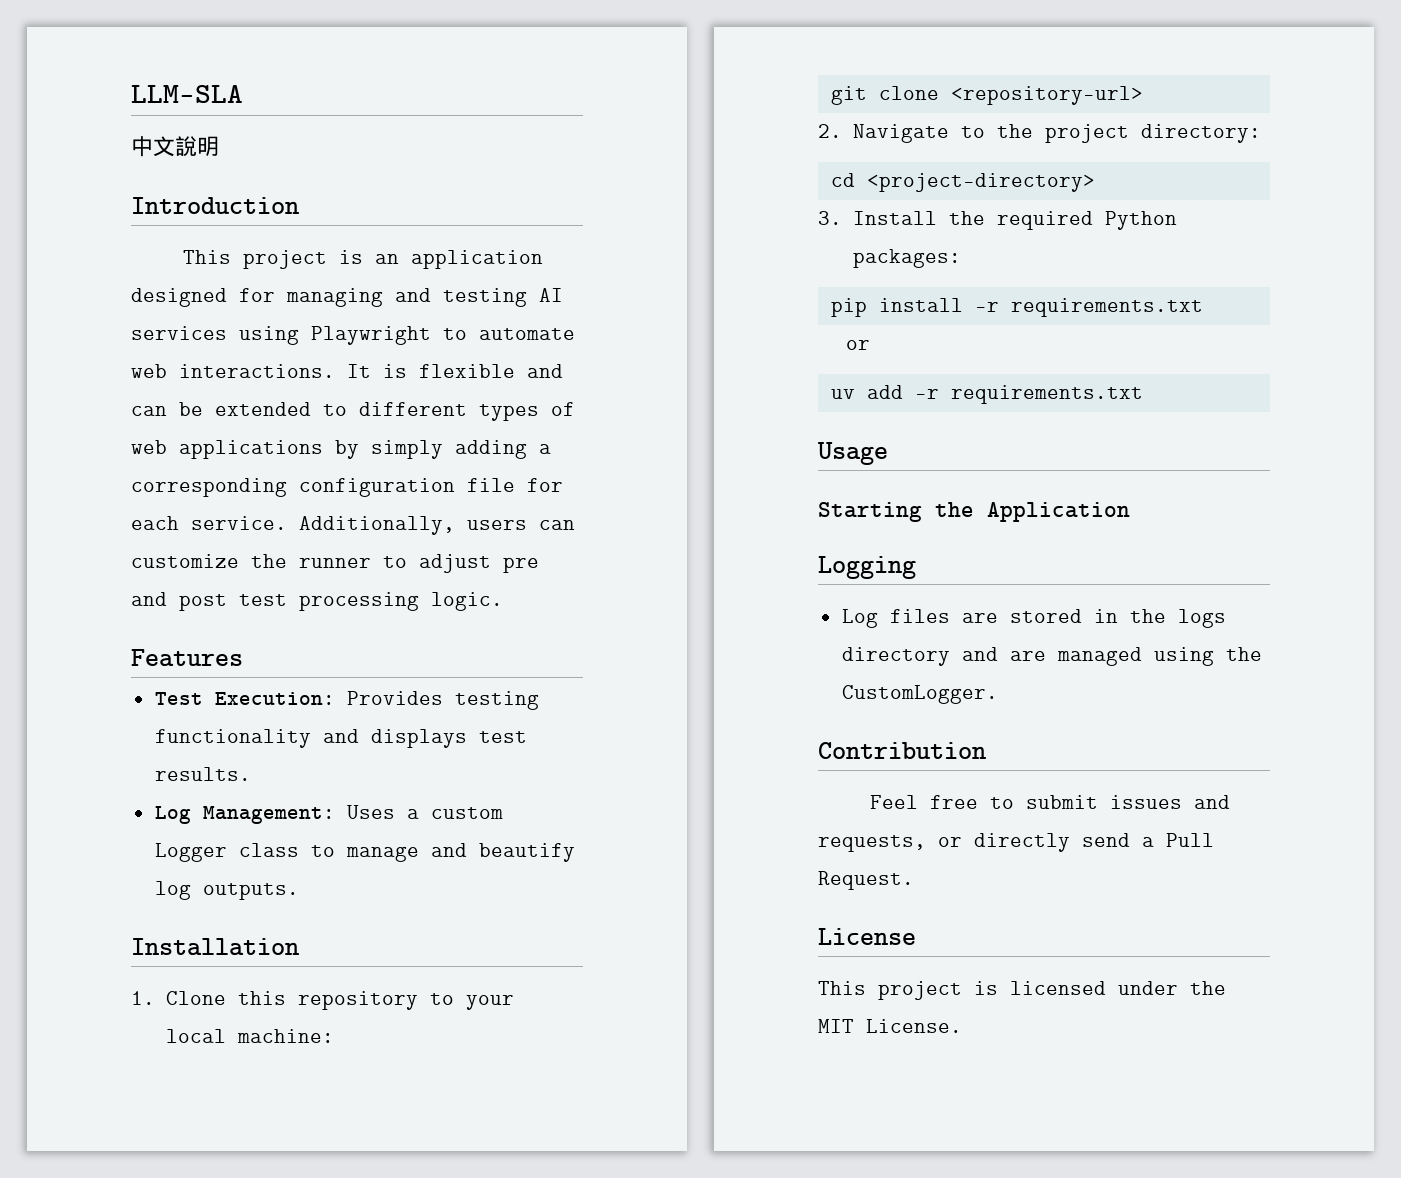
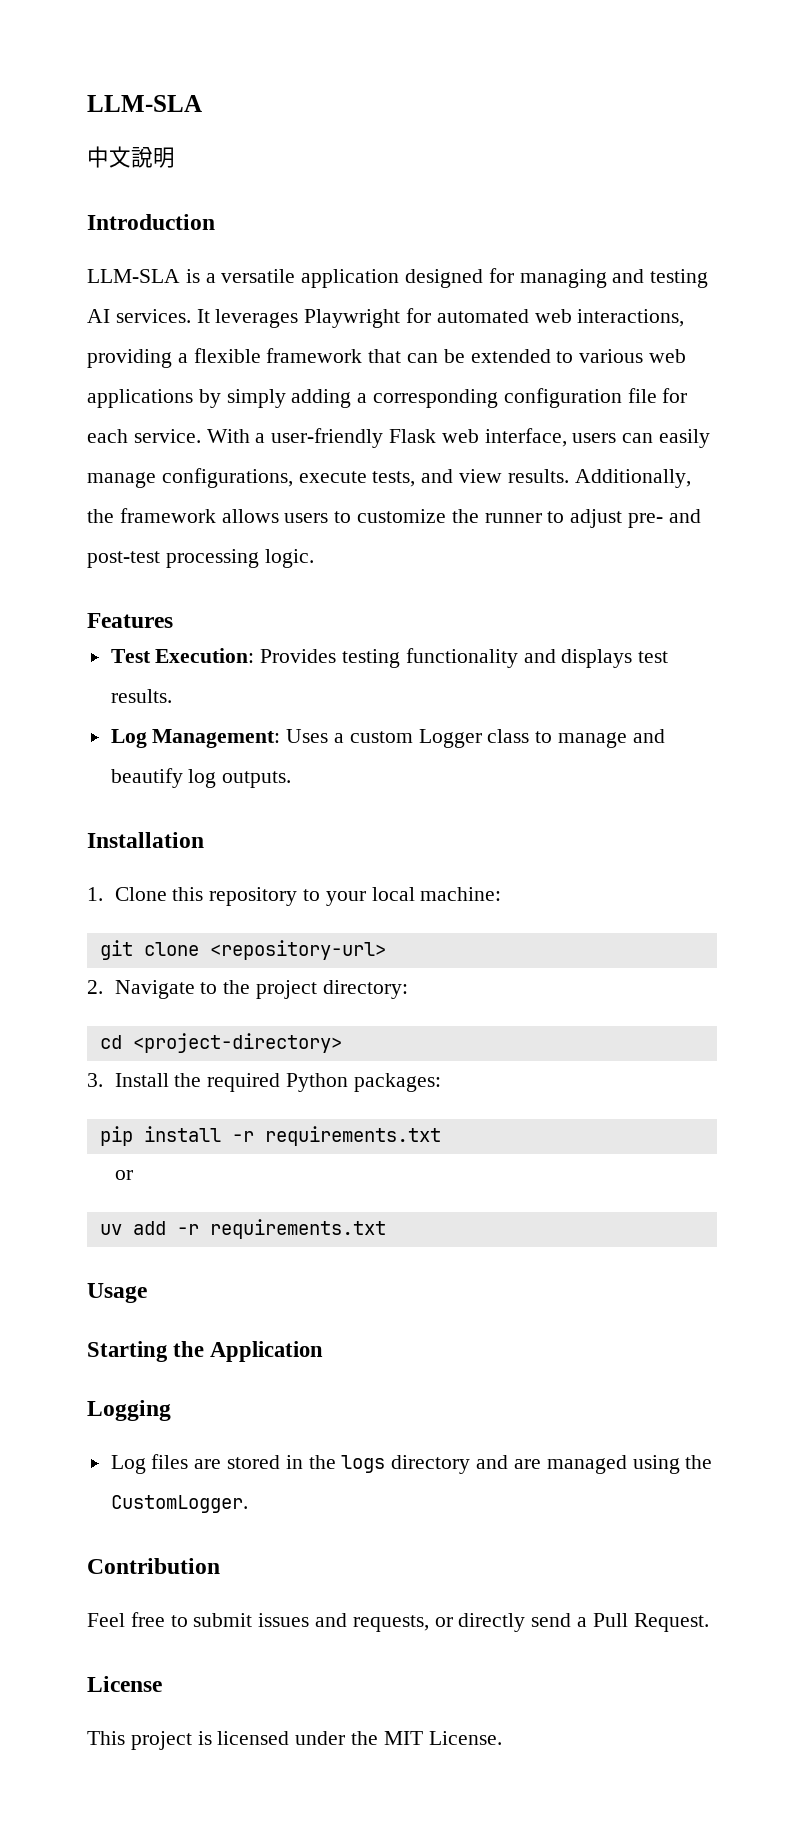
[182,250,399,269] This project is an -> [87,269,296,283] LLM-SLA is a versatile
[131,326,575,345] [131,364,563,378] services using Playwright to automate web interactions. It is flexible and -> [115,308,685,328] [87,348,402,368] services. It leverages Playwright for automated web interactions, providing a flexible framework that
[359,402,575,421] different types of -> [579,349,644,363] various
[299,516,575,535] Additionally, users can -> [206,428,711,448] [87,468,691,488] [87,508,352,523] With a user-friendly Flask web interface, users can easily manage configurations, execute tests, and view results. Additionally, the framework allows users to
[503,557,539,573] [131,592,287,611] pre and post test -> [628,509,701,528] [87,551,160,568] pre- and post-test

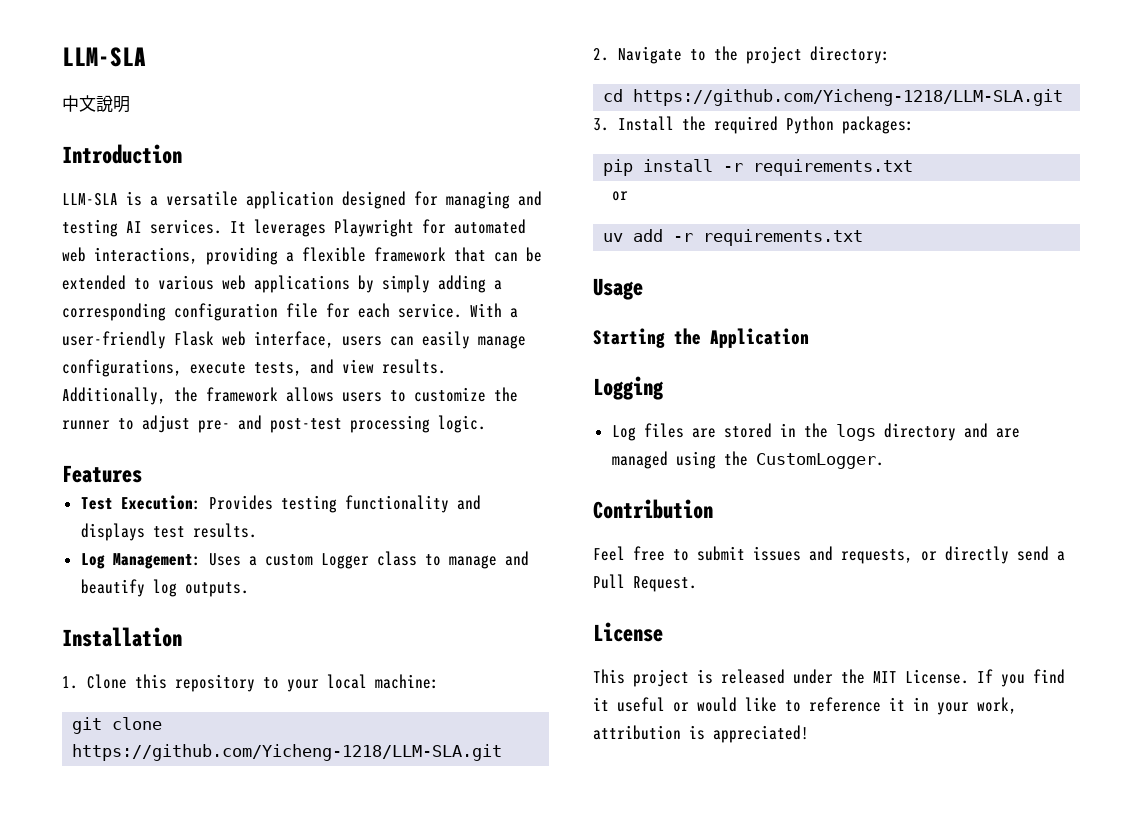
[209,940,386,960] <repository-url> -> [72,744,503,761] https://github.com/Yicheng-1218/LLM-SLA.git
[132,1033,342,1053] <project-directory> -> [633,89,1064,106] https://github.com/Yicheng-1218/LLM-SLA.git
[217,1731,290,1745] licensed -> [721,669,785,684] released
(502, 1738) none -> [977,669,1065,687] [593,697,1017,715] [593,725,809,743] If you find it useful or would like to reference it in your work, attribution is appreciated!

